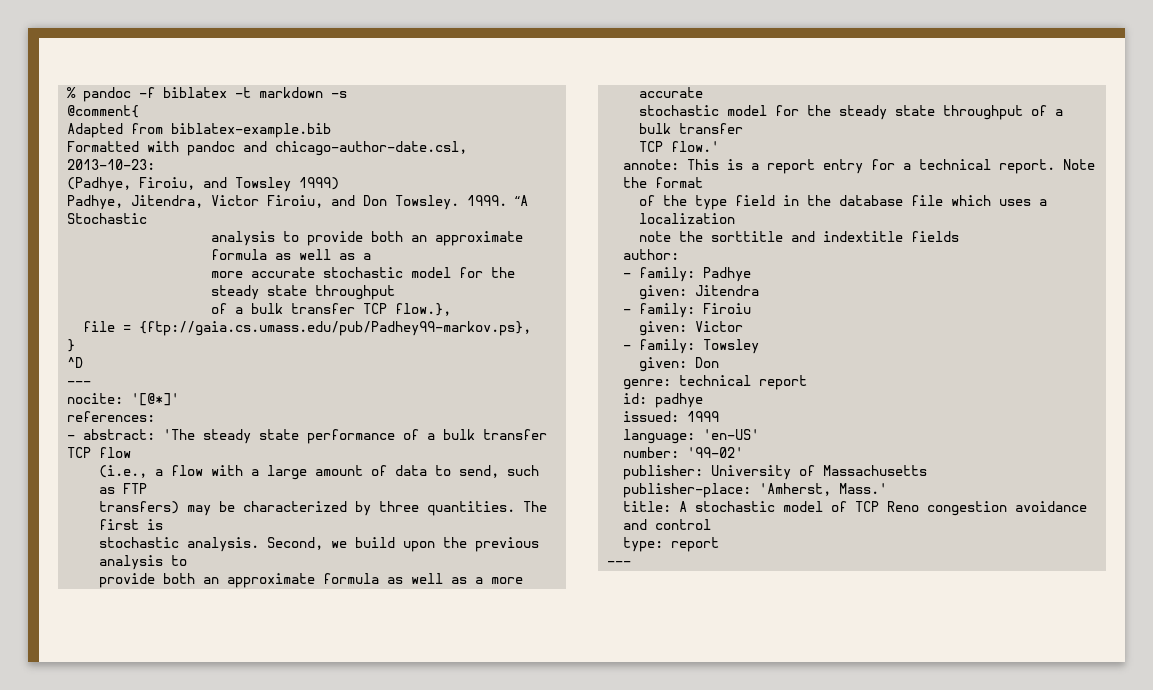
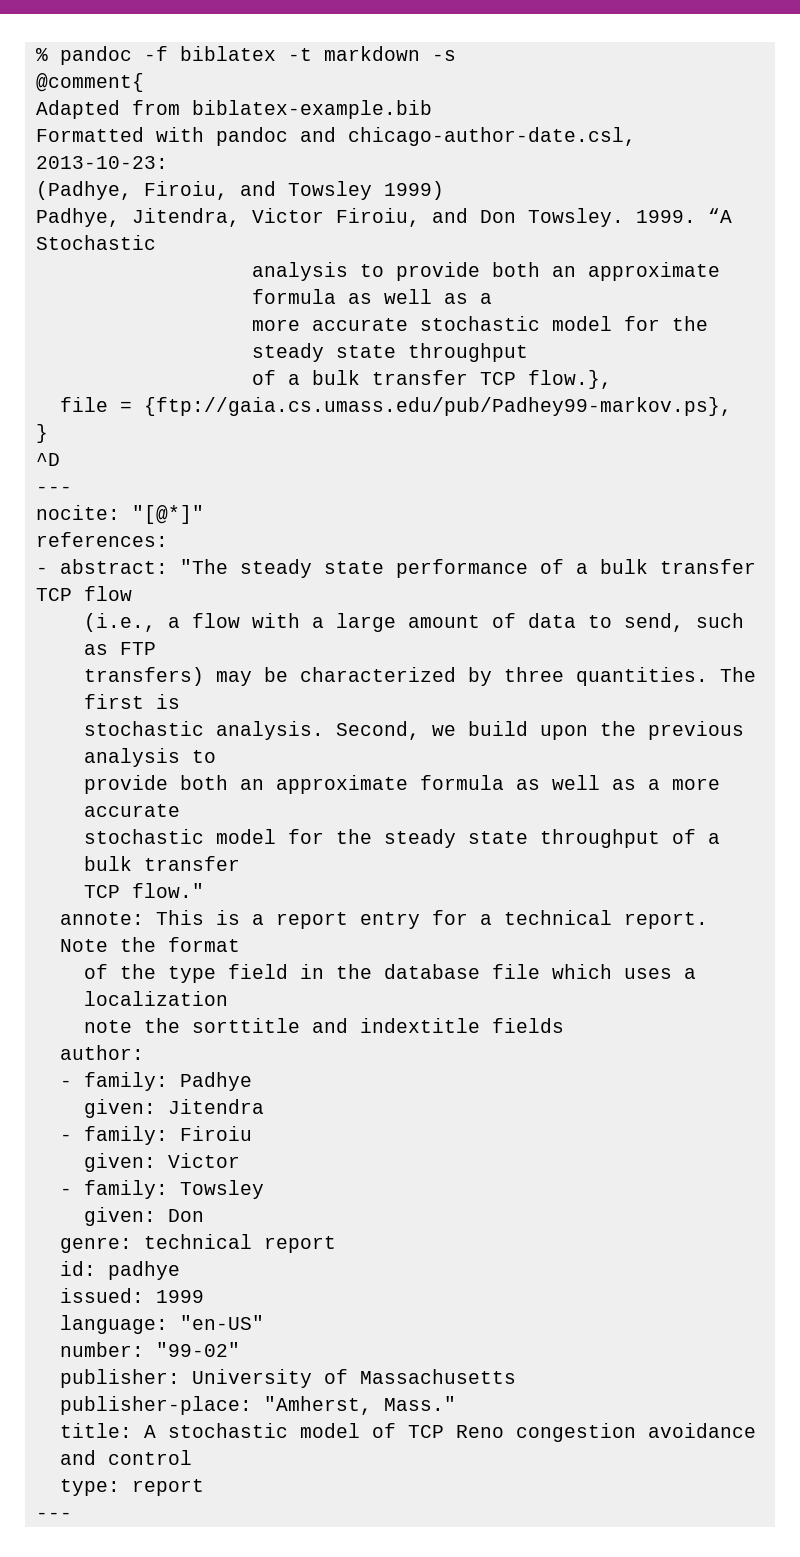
[131,393,179,406] '[@*]' -> [131,505,204,524] "[@*]"
[163,429,195,440] 'The -> [179,559,228,574] "The
[671,141,719,152] flow.' -> [131,883,204,898] flow."
[703,429,759,440] 'en-US' -> [179,1315,264,1330] "en-US"
[687,447,743,458] '99-02' -> [155,1342,240,1357] "99-02"
[759,483,887,496] 'Amherst, Mass.' -> [263,1396,456,1415] "Amherst, Mass."

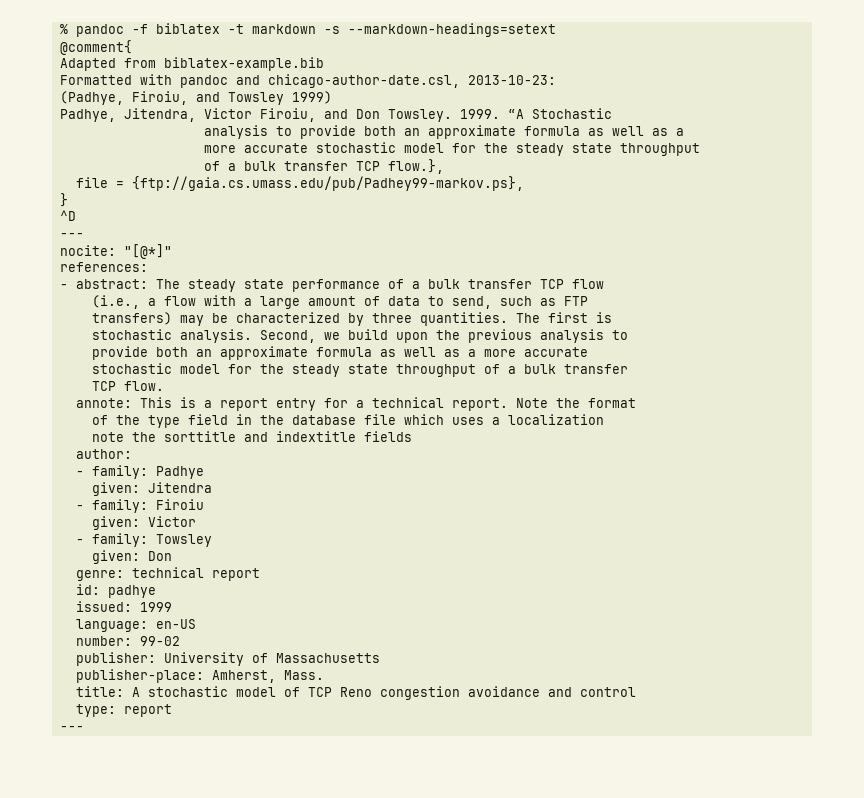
(456, 55) none -> [347,23,556,37] --markdown-headings=setext
[179,559,228,574] "The -> [155,279,180,289] The
[131,883,204,898] flow." -> [123,381,164,391] flow.
[179,1315,264,1330] "en-US" -> [155,619,196,629] en-US
[155,1342,240,1357] "99-02" -> [139,636,180,646] 99-02
[263,1396,456,1415] "Amherst, Mass." -> [211,670,324,683] Amherst, Mass.

